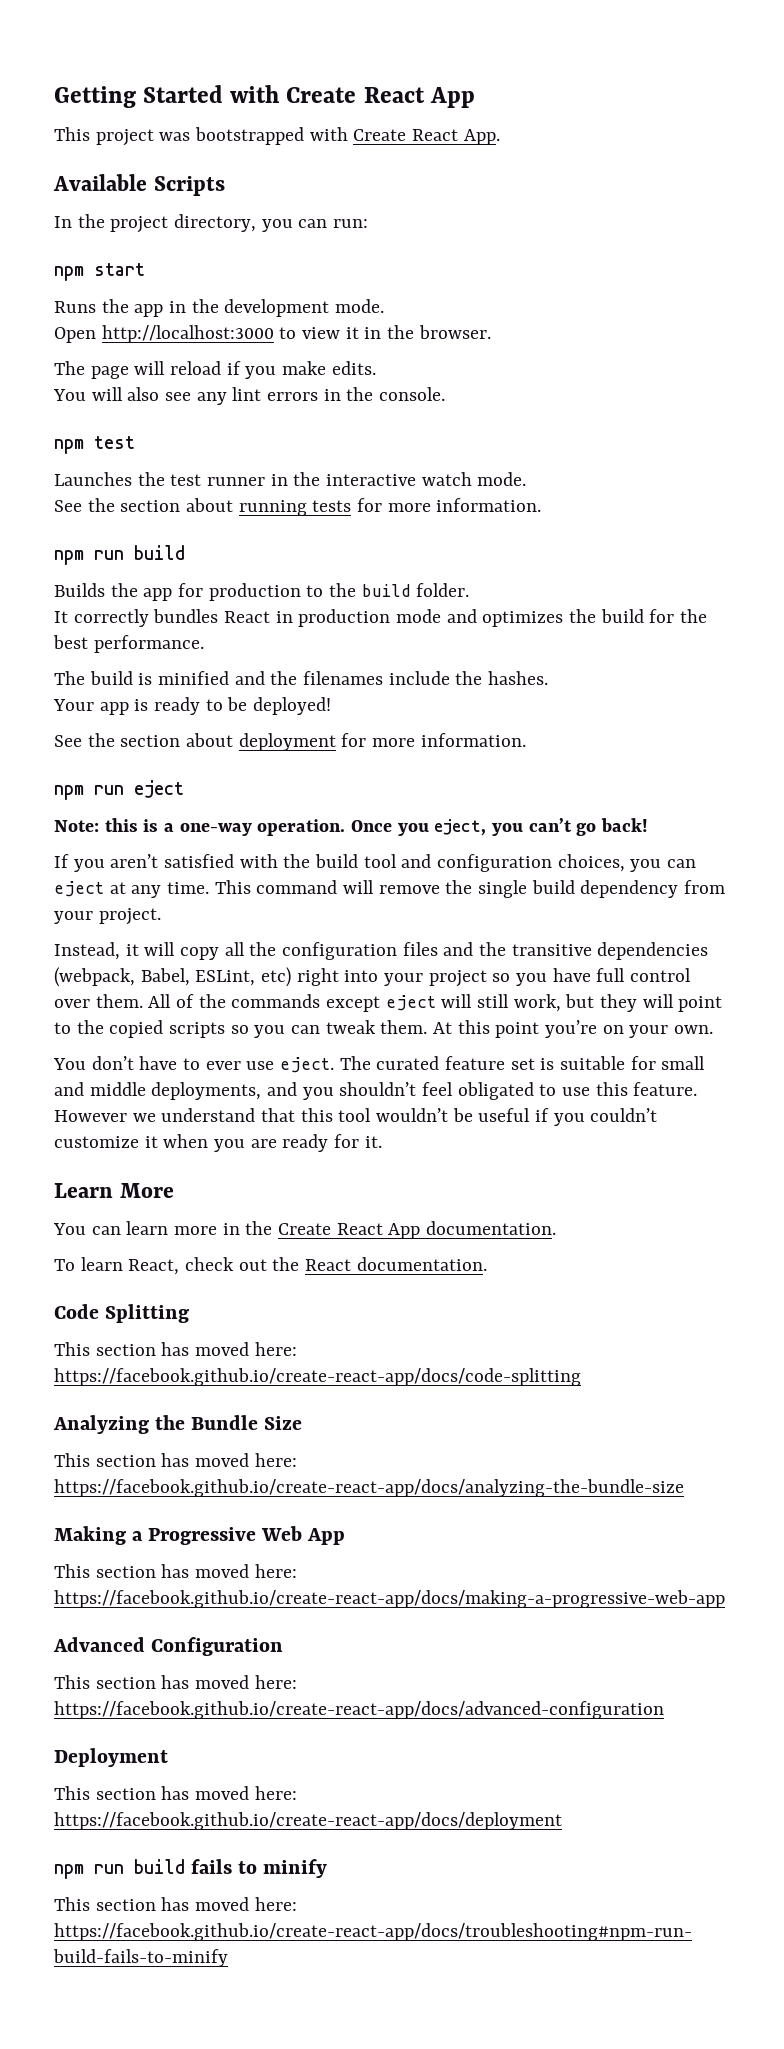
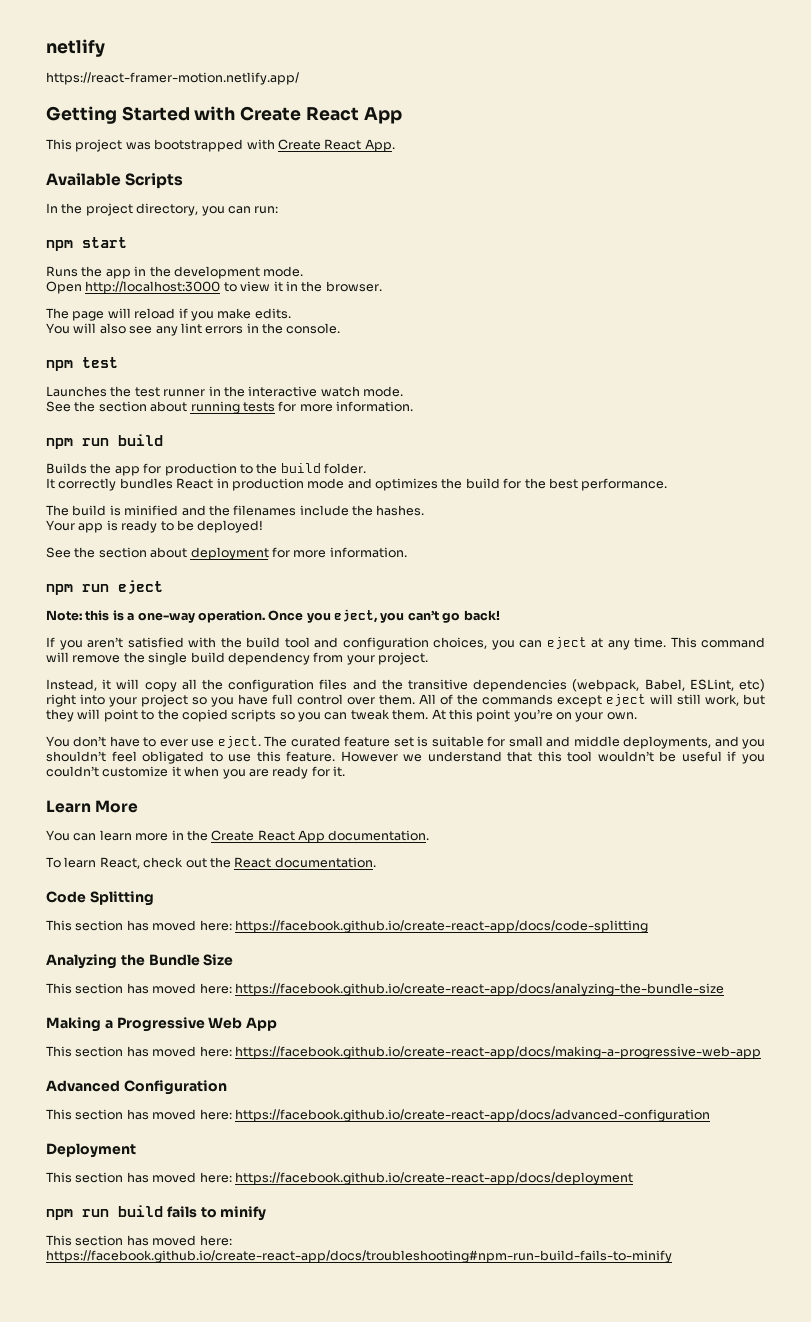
(54, 97) none -> [46,39,105,57] [46,72,299,85] netlify // https://react-framer-motion.netlify.app/ //

